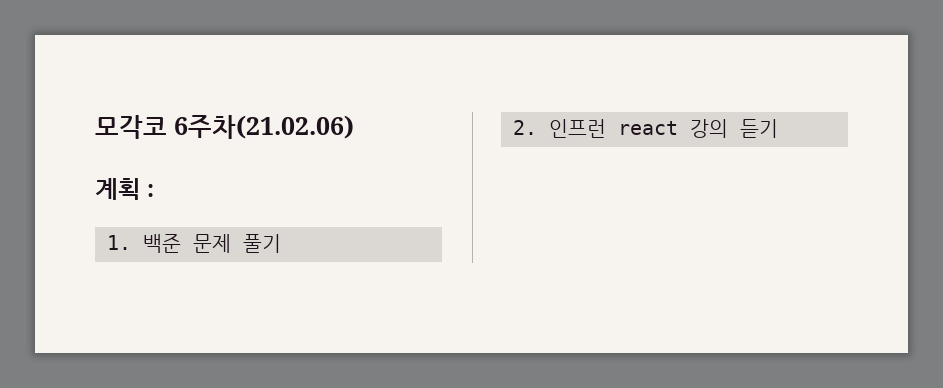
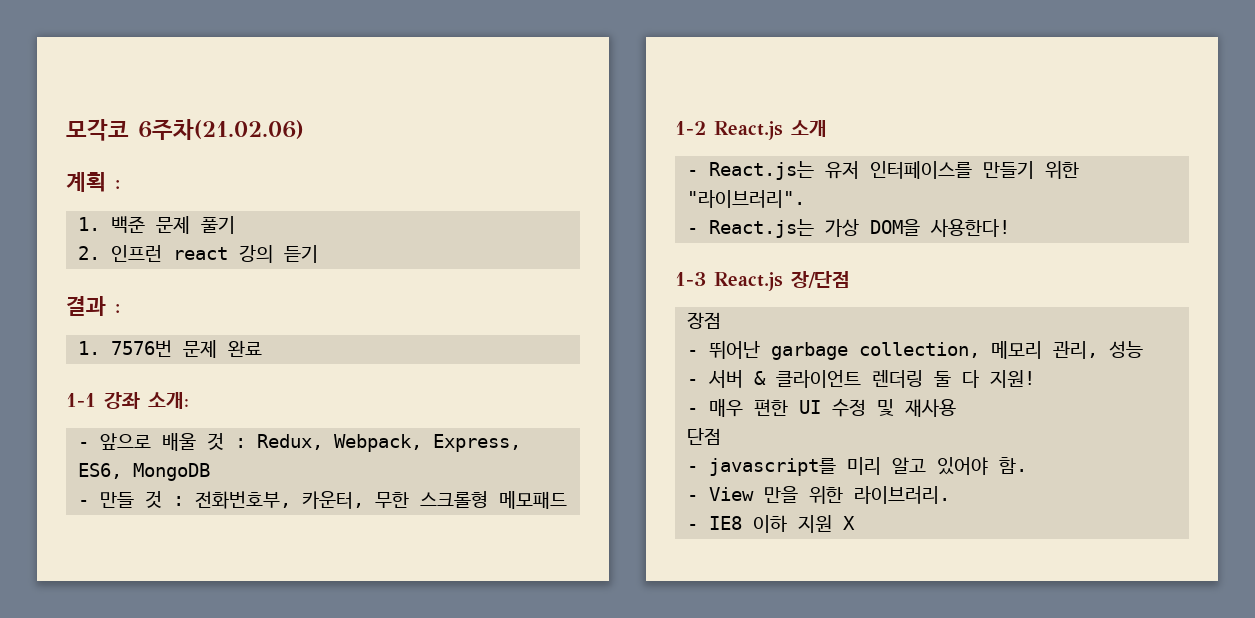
(778, 128) none -> [66,296,120,316] [78,340,262,358] [66,392,189,409] [78,433,521,452] [78,463,210,481] [78,491,567,509] [675,120,827,140] [687,161,1079,180] [687,190,805,208] [687,219,1010,238] [675,271,850,291] [687,312,721,329] [687,341,1143,360] [687,370,1035,388] [687,399,956,417] [687,428,721,445] [687,457,1027,476] [687,486,950,504] [687,515,855,533] // 결과 : // 1. 7576번 문제 완료 // 1-1 강좌 소개: // - 앞으로 배울 것 : Redux, Webpack, Express, ES6, MongoDB // - 만들 것 : 전화번호부, 카운터, 무한 스크롤형 메모패드 // 1-2 React.js 소개 // - React.js는 유저 인터페이스를 만들기 위한 "라이브러리". // - React.js는 가상 DOM을 사용한다! // 1-3 React.js 장/단점 // 장점 // - 뛰어난 garbage collection, 메모리 관리, 성능 // - 서버 & 클라이언트 렌더링 둘 다 지원! // - 매우 편한 UI 수정 및 재사용 // 단점 // - javascript를 미리 알고 있어야 함. // - View 만을 위한 라이브러리. // - IE8 이하 지원 X

